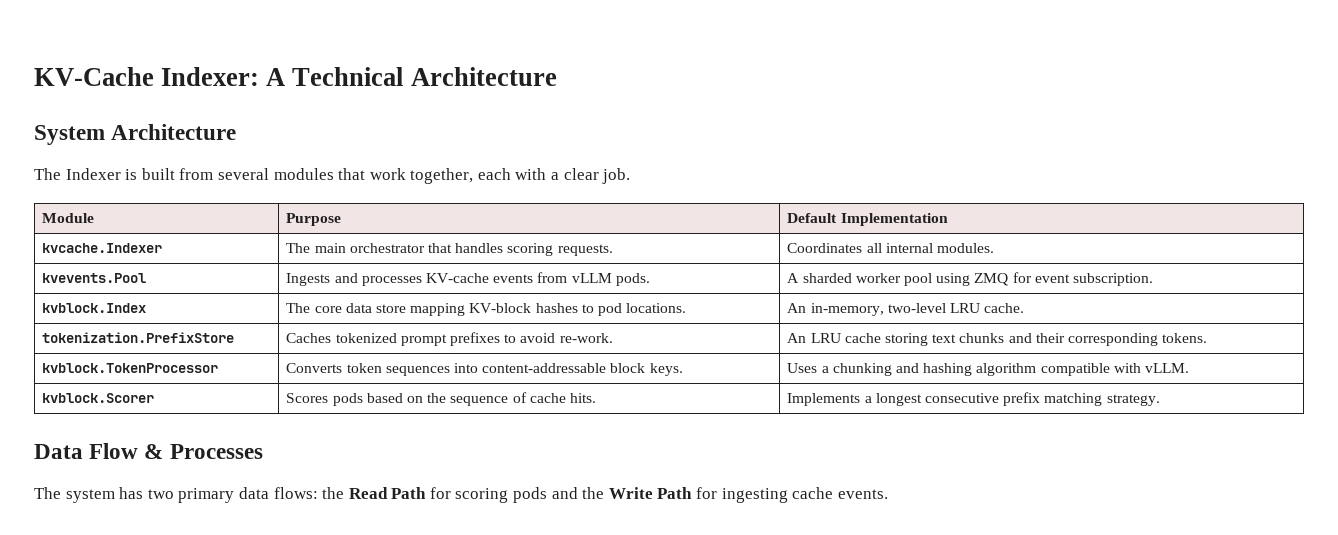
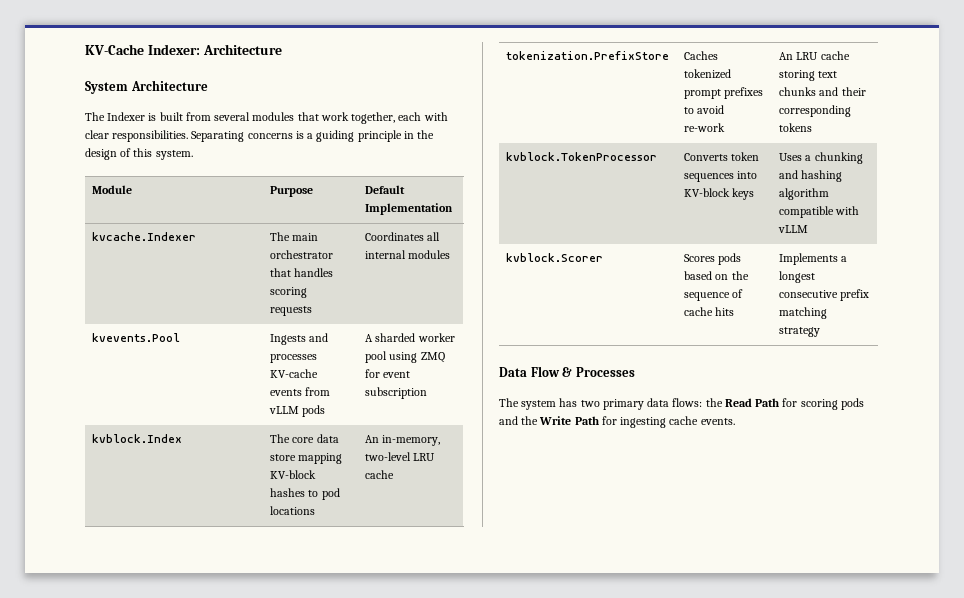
[266,67,404,86] A Technical -> (200, 49) none
[551,168,631,184] a clear job. -> [85,130,435,142] [85,148,193,160] clear responsibilities. Separating concerns is a guiding principle in the design of this system.
[557,244,613,256] requests. -> [270,306,313,316] requests
[937,243,995,253] modules. -> [408,250,451,259] modules
[615,273,650,286] pods. -> [302,405,326,417] pods
[1072,273,1153,286] subscription. -> [365,387,428,399] subscription
[626,303,687,313] locations. -> [270,506,316,515] locations
[984,303,1025,313] cache. -> [365,470,395,479] cache
[559,333,613,343] re-work. -> [684,123,726,132] re-work
[1162,333,1208,343] tokens. -> [779,123,813,132] tokens
[482,363,683,376] content-addressable block keys. -> [684,188,755,200] KV-block keys
[1144,363,1189,373] vLLM. -> [778,225,809,233] vLLM
[569,393,596,403] hits. -> [715,307,735,316] hits
[1106,394,1160,406] strategy. -> [779,327,821,337] strategy

